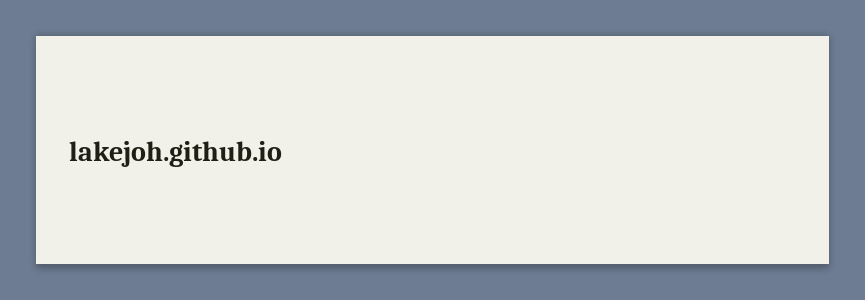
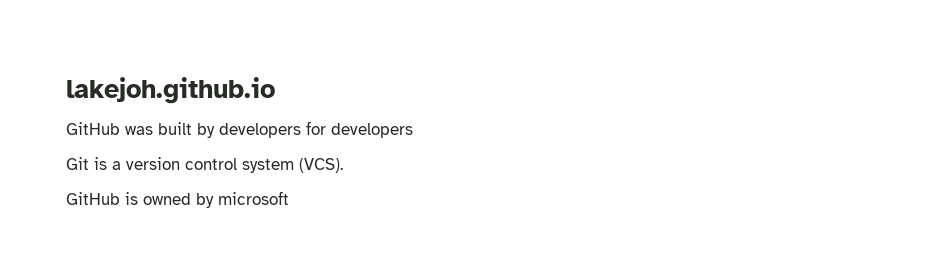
(282, 154) none -> [66,121,413,138] [66,157,343,173] [66,191,289,208] // GitHub was built by developers for developers // Git is a version control system (VCS). // GitHub is owned by microsoft

